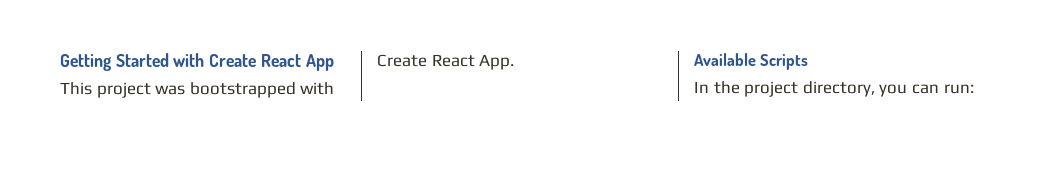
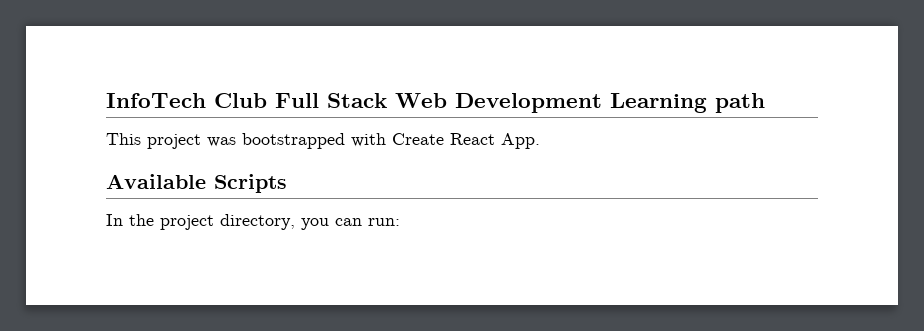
[60,53,334,71] Getting Started with Create React App -> [106,93,765,113] InfoTech Club Full Stack Web Development Learning path

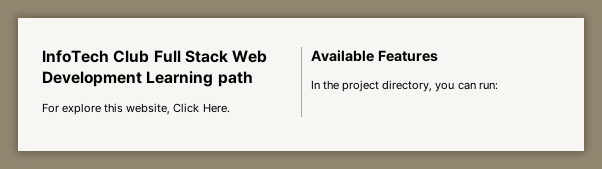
[106,133,540,149] This project was bootstrapped with Create React App. -> [42,103,230,115] For explore this website, Click Here.
[214,174,287,193] Scripts -> [377,50,438,62] Features

